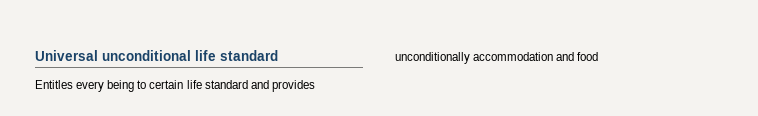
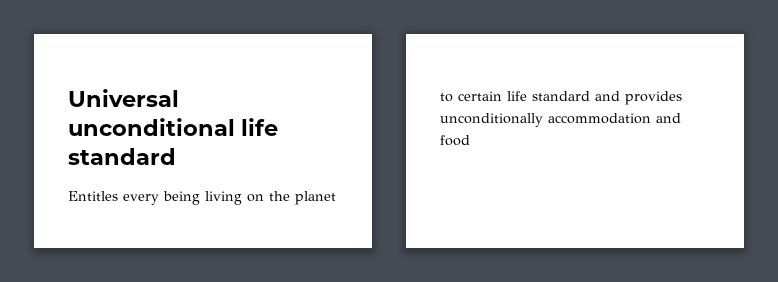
(135, 86) none -> [205,191,336,205] living on the planet

